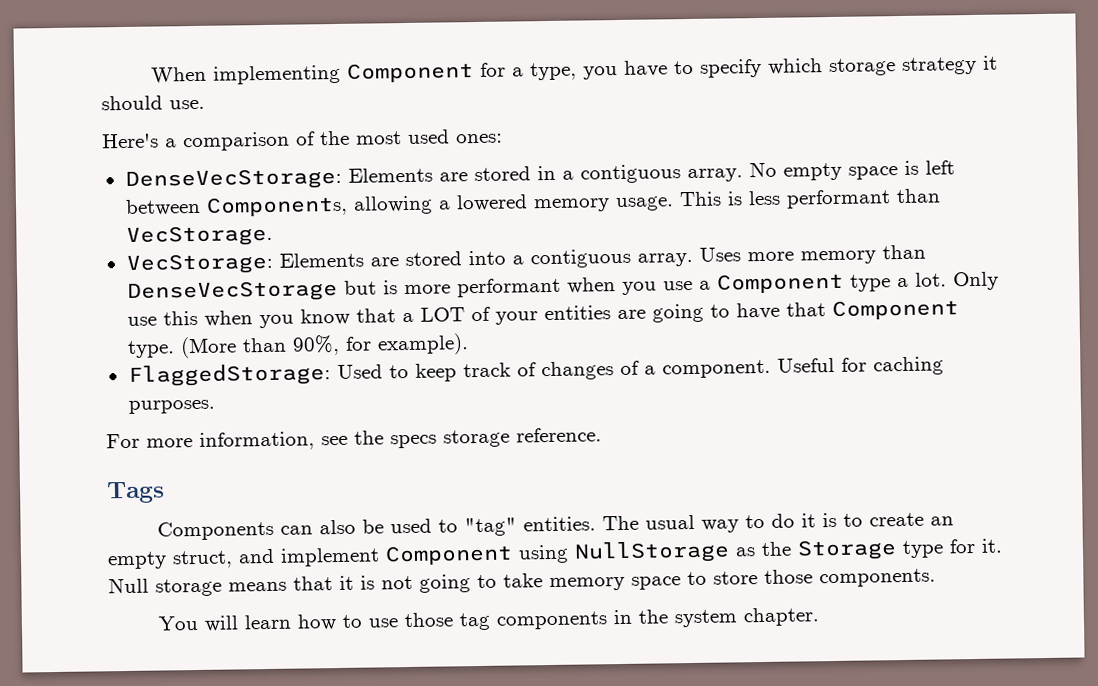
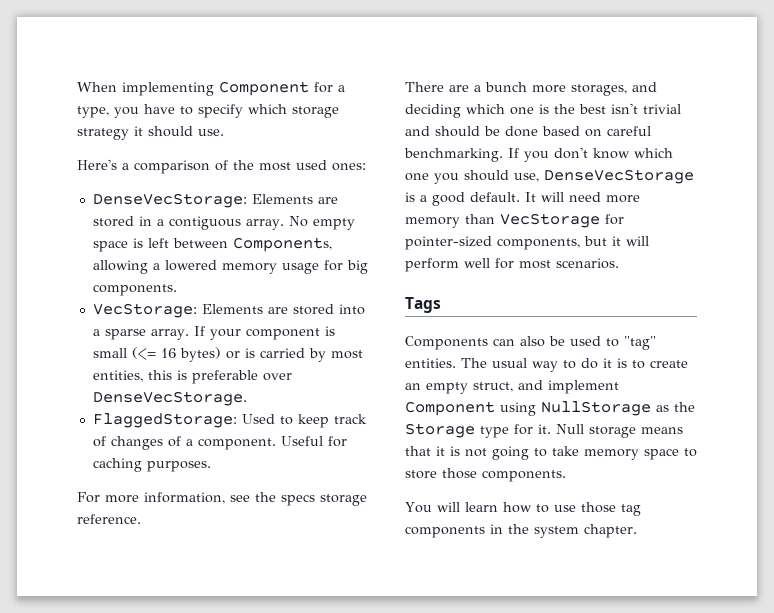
[614,188,941,212] [125,224,273,247] usage. This is less performant than VecStorage. -> [281,260,368,274] [92,284,177,296] usage for big components.
[529,244,926,269] [126,271,999,303] [126,299,959,329] [126,333,469,359] contiguous array. Uses more memory than DenseVecStorage but is more performant when you use a Component type a lot. Only use this when you know that a LOT of your entities are going to have that Component type. (More than 90%, for example). -> [104,326,335,340] [92,347,363,362] [92,370,292,384] [92,391,247,406] sparse array. If your component is small (<= 16 bytes) or is carried by most entities, this is preferable over DenseVecStorage.
(602, 435) none -> [405,82,657,96] [405,103,681,118] [405,126,651,137] [404,147,673,162] [405,169,694,184] [405,192,640,206] [405,213,624,228] [405,236,649,250] [405,258,619,272] // There are a bunch more storages, and deciding which one is the best isn't trivial and should be done based on careful benchmarking. If you don't know which one you should use, DenseVecStorage is a good default. It will need more memory than VecStorage for pointer-sized components, but it will perform well for most scenarios.

